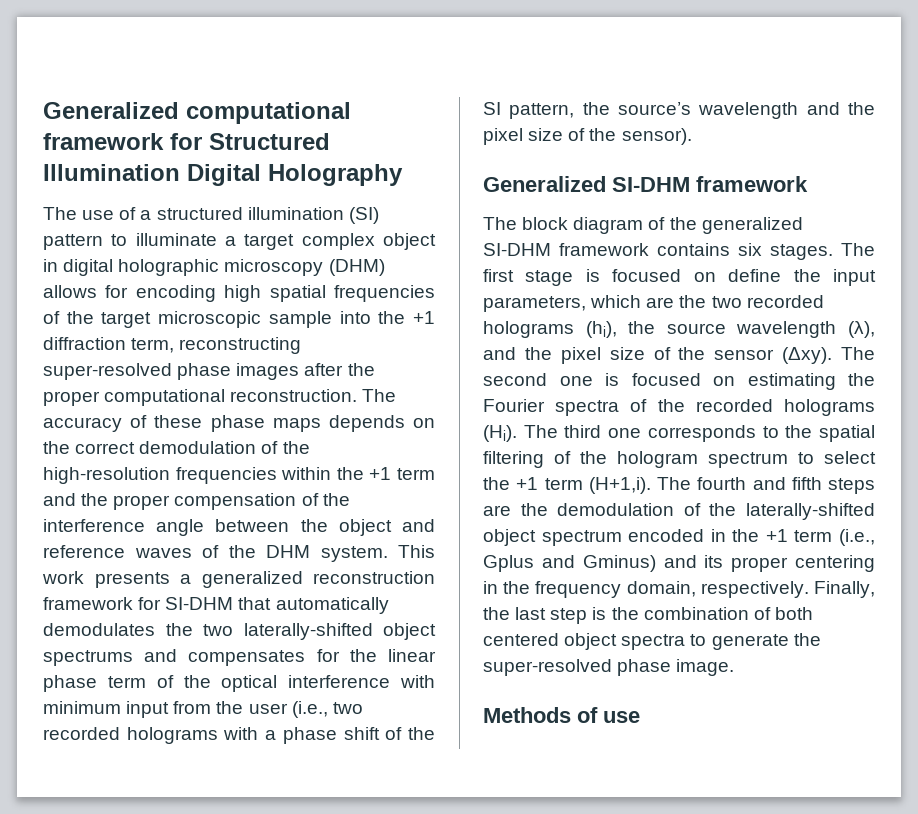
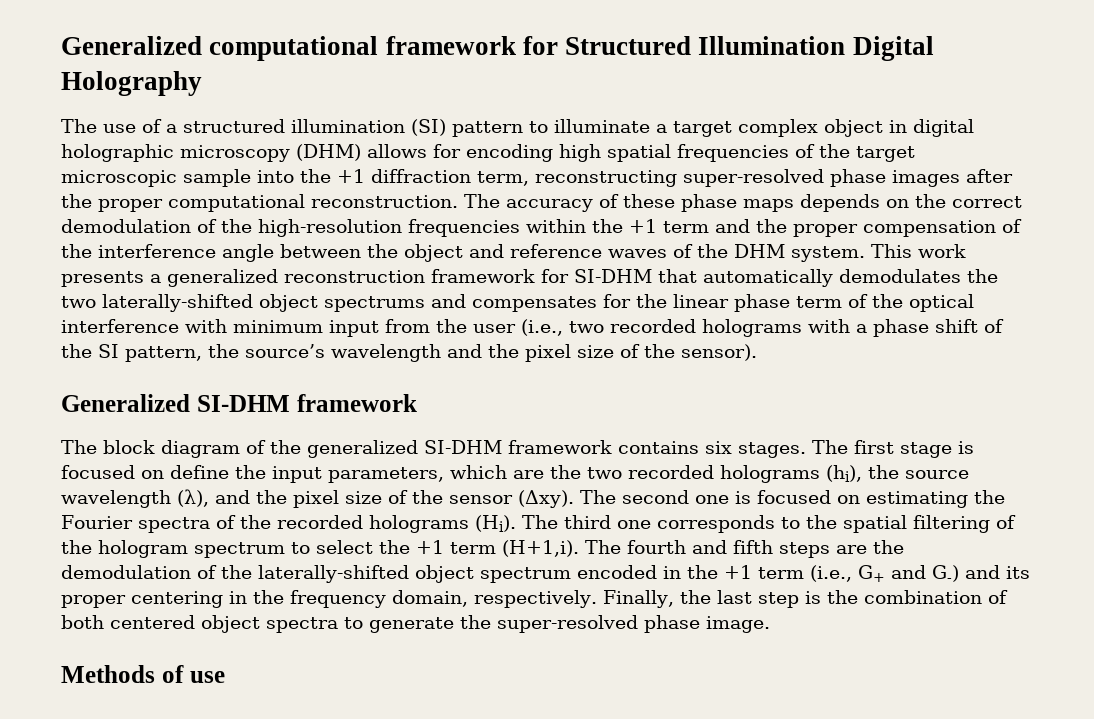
[483,555,656,572] Gplus and Gminus) -> [858,565,959,582] G+ and G-)

